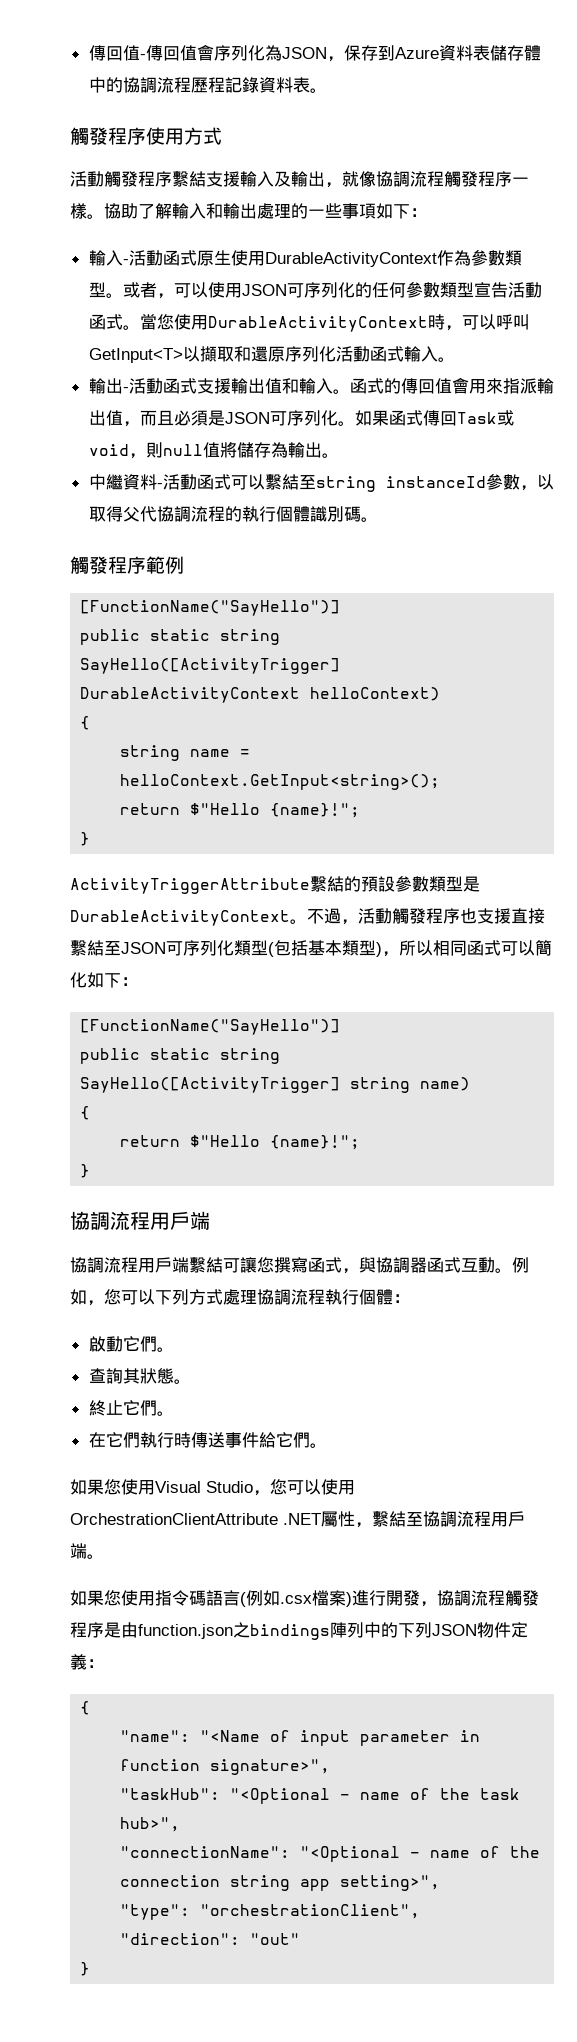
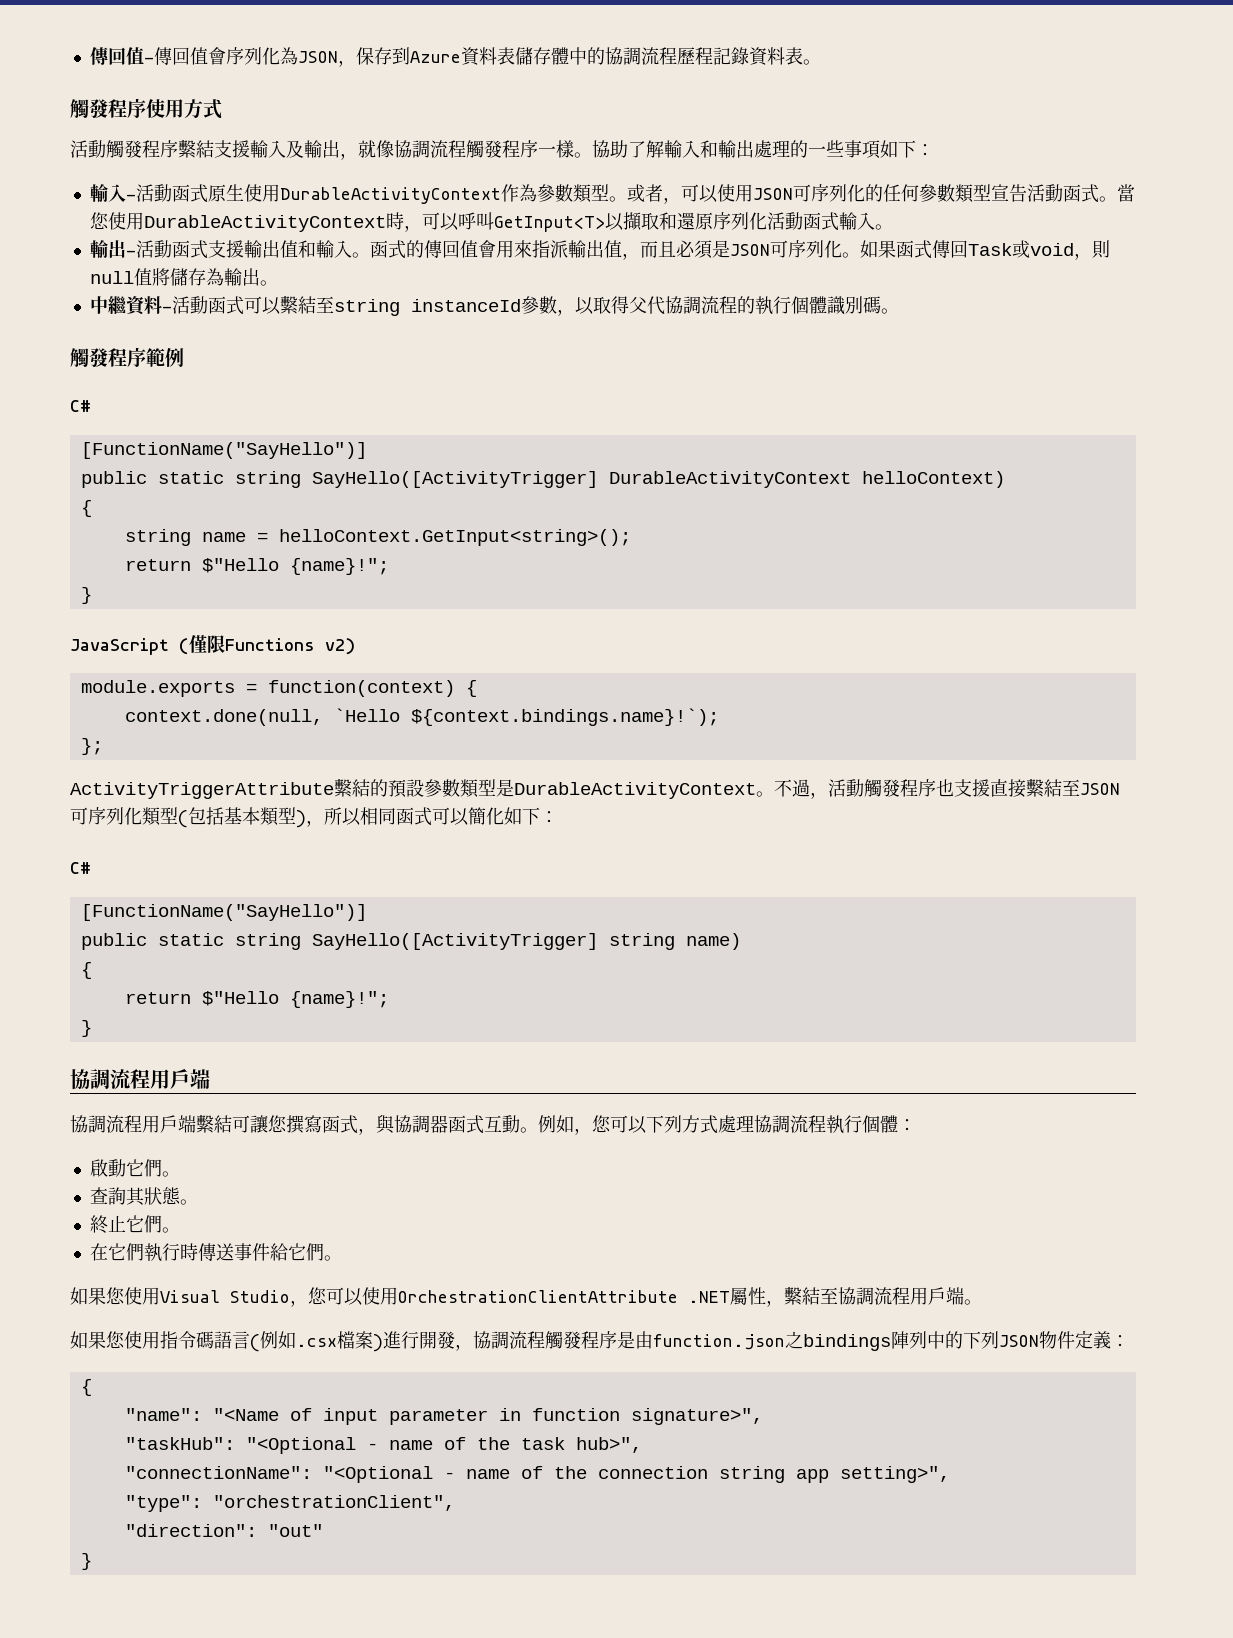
(184, 565) none -> [70,400,91,412] // C#
(91, 839) none -> [70,635,355,655] [80,680,477,697] [124,708,719,726] [80,738,103,755] // JavaScript (僅限Functions v2) // module.exports = function(context) { // context.done(null, `Hello ${context.bindings.name}!`); // };
(138, 981) none -> [70,862,91,874] // C#

